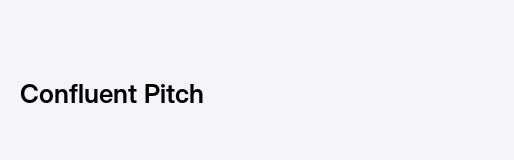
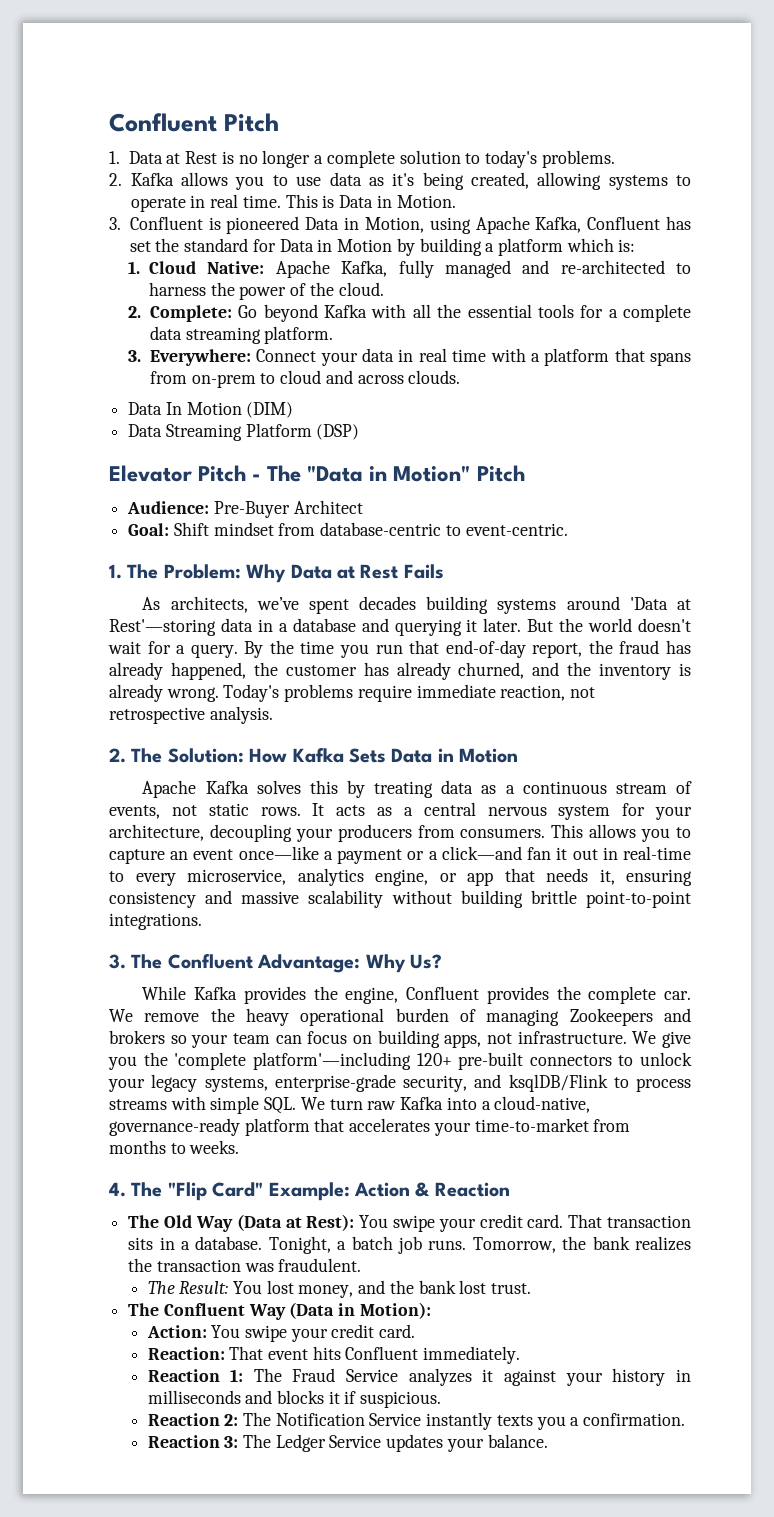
(205, 93) none -> [109,150,615,168] [109,172,691,190] [130,194,456,212] [109,216,691,234] [129,238,636,256] [128,260,691,278] [149,282,384,300] [128,304,691,322] [150,326,334,344] [128,348,691,366] [150,370,461,388] [128,402,294,418] [128,423,360,441] [109,465,525,482] [127,500,363,518] [128,522,568,536] [109,564,444,583] [142,596,692,614] [109,618,691,636] [108,640,691,658] [109,662,691,680] [109,684,596,702] [109,706,273,724] [109,748,519,763] [142,780,692,798] [109,802,692,820] [109,824,692,842] [109,846,691,864] [109,868,692,886] [109,890,691,908] [109,913,202,930] [109,954,442,973] [142,986,692,1004] [109,1008,691,1026] [109,1030,691,1048] [108,1052,692,1070] [108,1074,691,1092] [109,1096,591,1114] [109,1118,631,1136] [109,1140,240,1154] [109,1182,510,1201] [128,1214,691,1232] [128,1236,691,1254] [128,1258,362,1272] [147,1280,532,1298] [128,1302,431,1320] [146,1324,416,1342] [147,1346,521,1364] [147,1368,691,1386] [147,1390,442,1408] [147,1412,686,1430] [147,1434,548,1452] // 1. Data at Rest is no longer a complete solution to today's problems. // 2. Kafka allows you to use data as it's being created, allowing systems to operate in real time. This is Data in Motion. // 3. Confluent is pioneered Data in Motion, using Apache Kafka, Confluent has set the standard for Data in Motion by building a platform which is: // 1. Cloud Native: Apache Kafka, fully managed and re-architected to harness the power of the cloud. // 2. Complete: Go beyond Kafka with all the essential tools for a complete data streaming platform. // 3. Everywhere: Connect your data in real time with a platform that spans from on-prem to cloud and across clouds. // Data In Motion (DIM) // Data Streaming Platform (DSP) // Elevator Pitch - The "Data in Motion" Pitch // Audience: Pre-Buyer Architect // Goal: Shift mindset from database-centric to event-centric. // 1. The Problem: Why Data at Rest Fails // As architects, we’ve spent decades building systems around 'Data at Rest'—storing data in a database and querying it later. But the world doesn't wait for a query. By the time you run that end-of-day report, the fraud has already happened, the customer has already churned, and the inventory is already wrong. Today's problems require immediate reaction, not retrospective analysis. // 2. The Solution: How Kafka Sets Data in Motion // Apache Kafka solves this by treating data as a continuous stream of events, not static rows. It acts as a central nervous system for your architecture, decoupling your producers from consumers. This allows you to capture an event once—like a payment or a click—and fan it out in real-time to every microservice, analytics engine, or app that needs it, ensuring consistency and massive scalability without building brittle point-to-point integrations. // 3. The Confluent Advantage: Why Us? // While Kafka provides the engine, Confluent provides the complete car. We remove the heavy operational burden of managing Zookeepers and brokers so your team can focus on building apps, not infrastructure. We give you the 'complete platform'—including 120+ pre-built connectors to unlock your legacy systems, enterprise-grade security, and ksqlDB/Flink to process streams with simple SQL. We turn raw Kafka into a cloud-native, governance-ready platform that accelerates your time-to-market from months to weeks. // 4. The "Flip Card" Example: Action & Reaction // The Old Way (Data at Rest): You swipe your credit card. That transaction sits in a database. Tonight, a batch job runs. Tomorrow, the bank realizes the transaction was fraudulent. // The Result: You lost money, and the bank lost trust. // The Confluent Way (Data in Motion): // Action: You swipe your credit card. // Reaction: That event hits Confluent immediately. // Reaction 1: The Fraud Service analyzes it against your history in milliseconds and blocks it if suspicious. // Reaction 2: The Notification Service instantly texts you a confirmation. // Reaction 3: The Ledger Service updates your balance.

